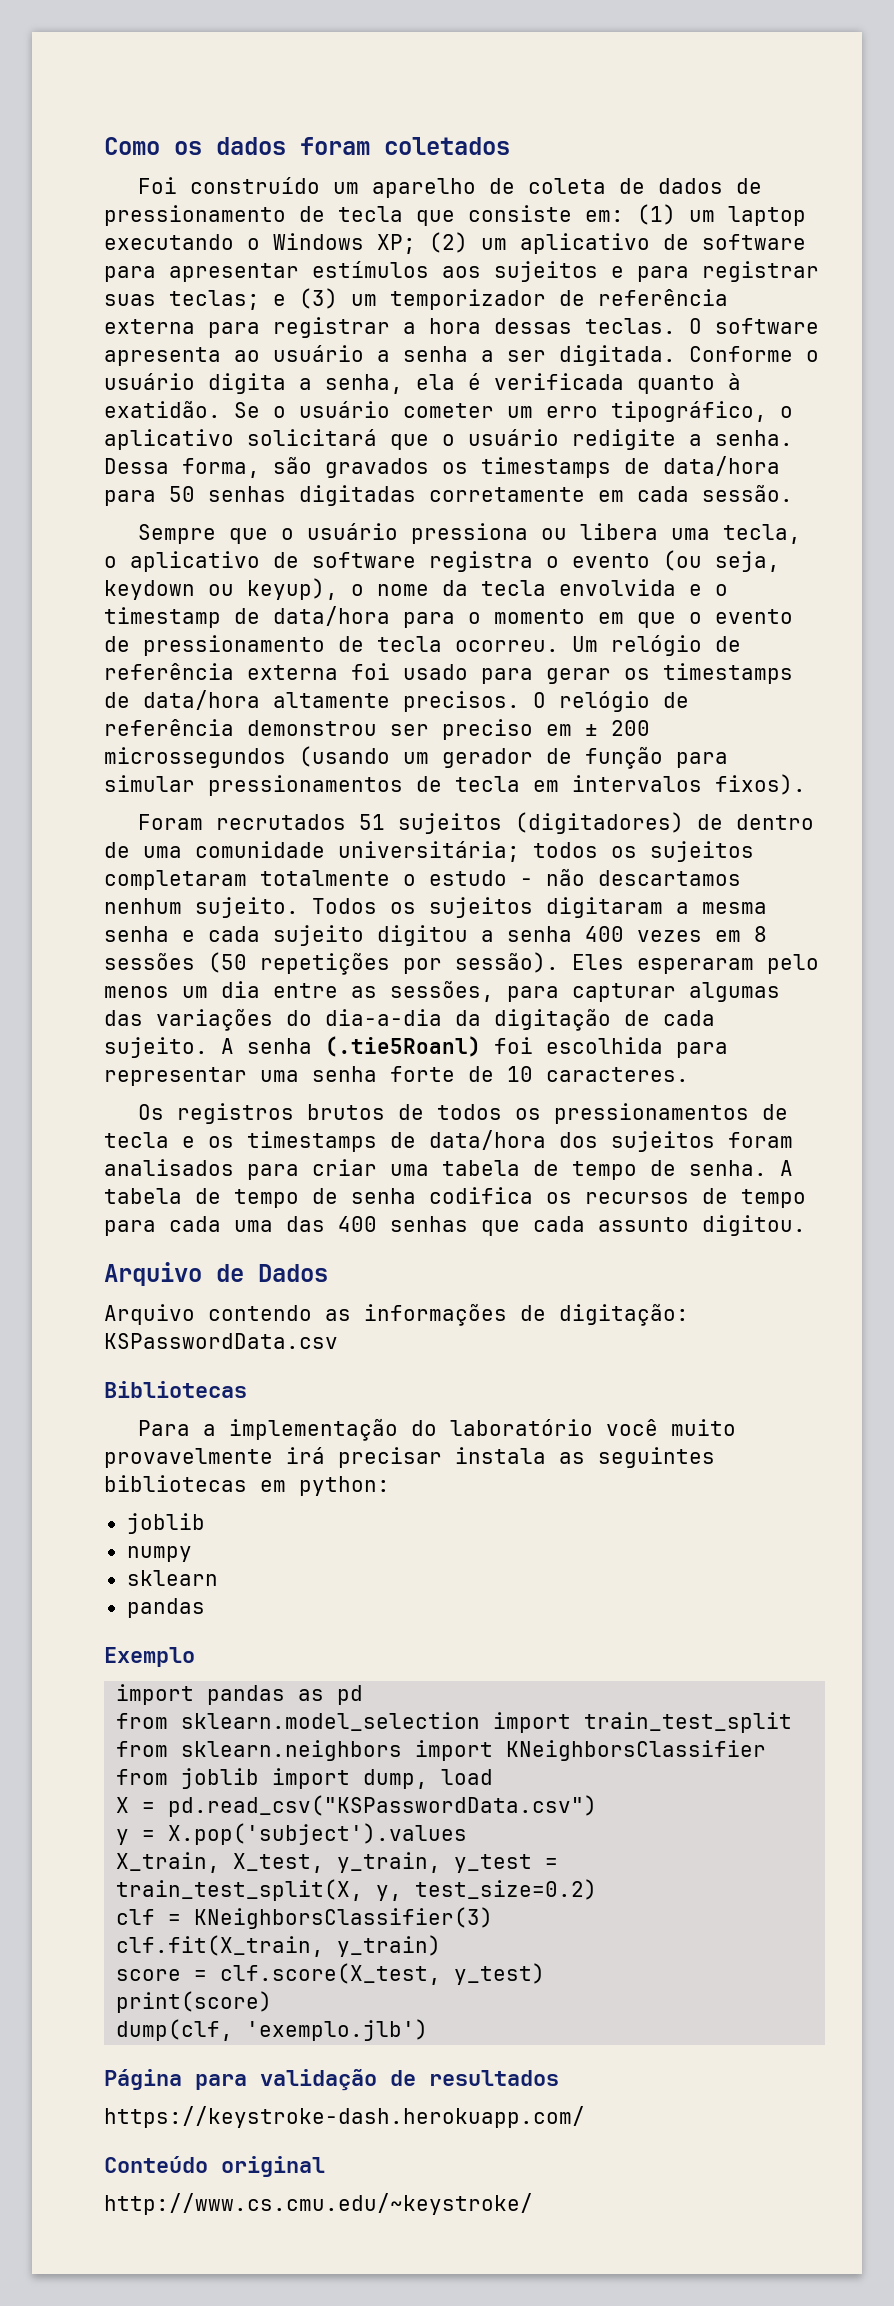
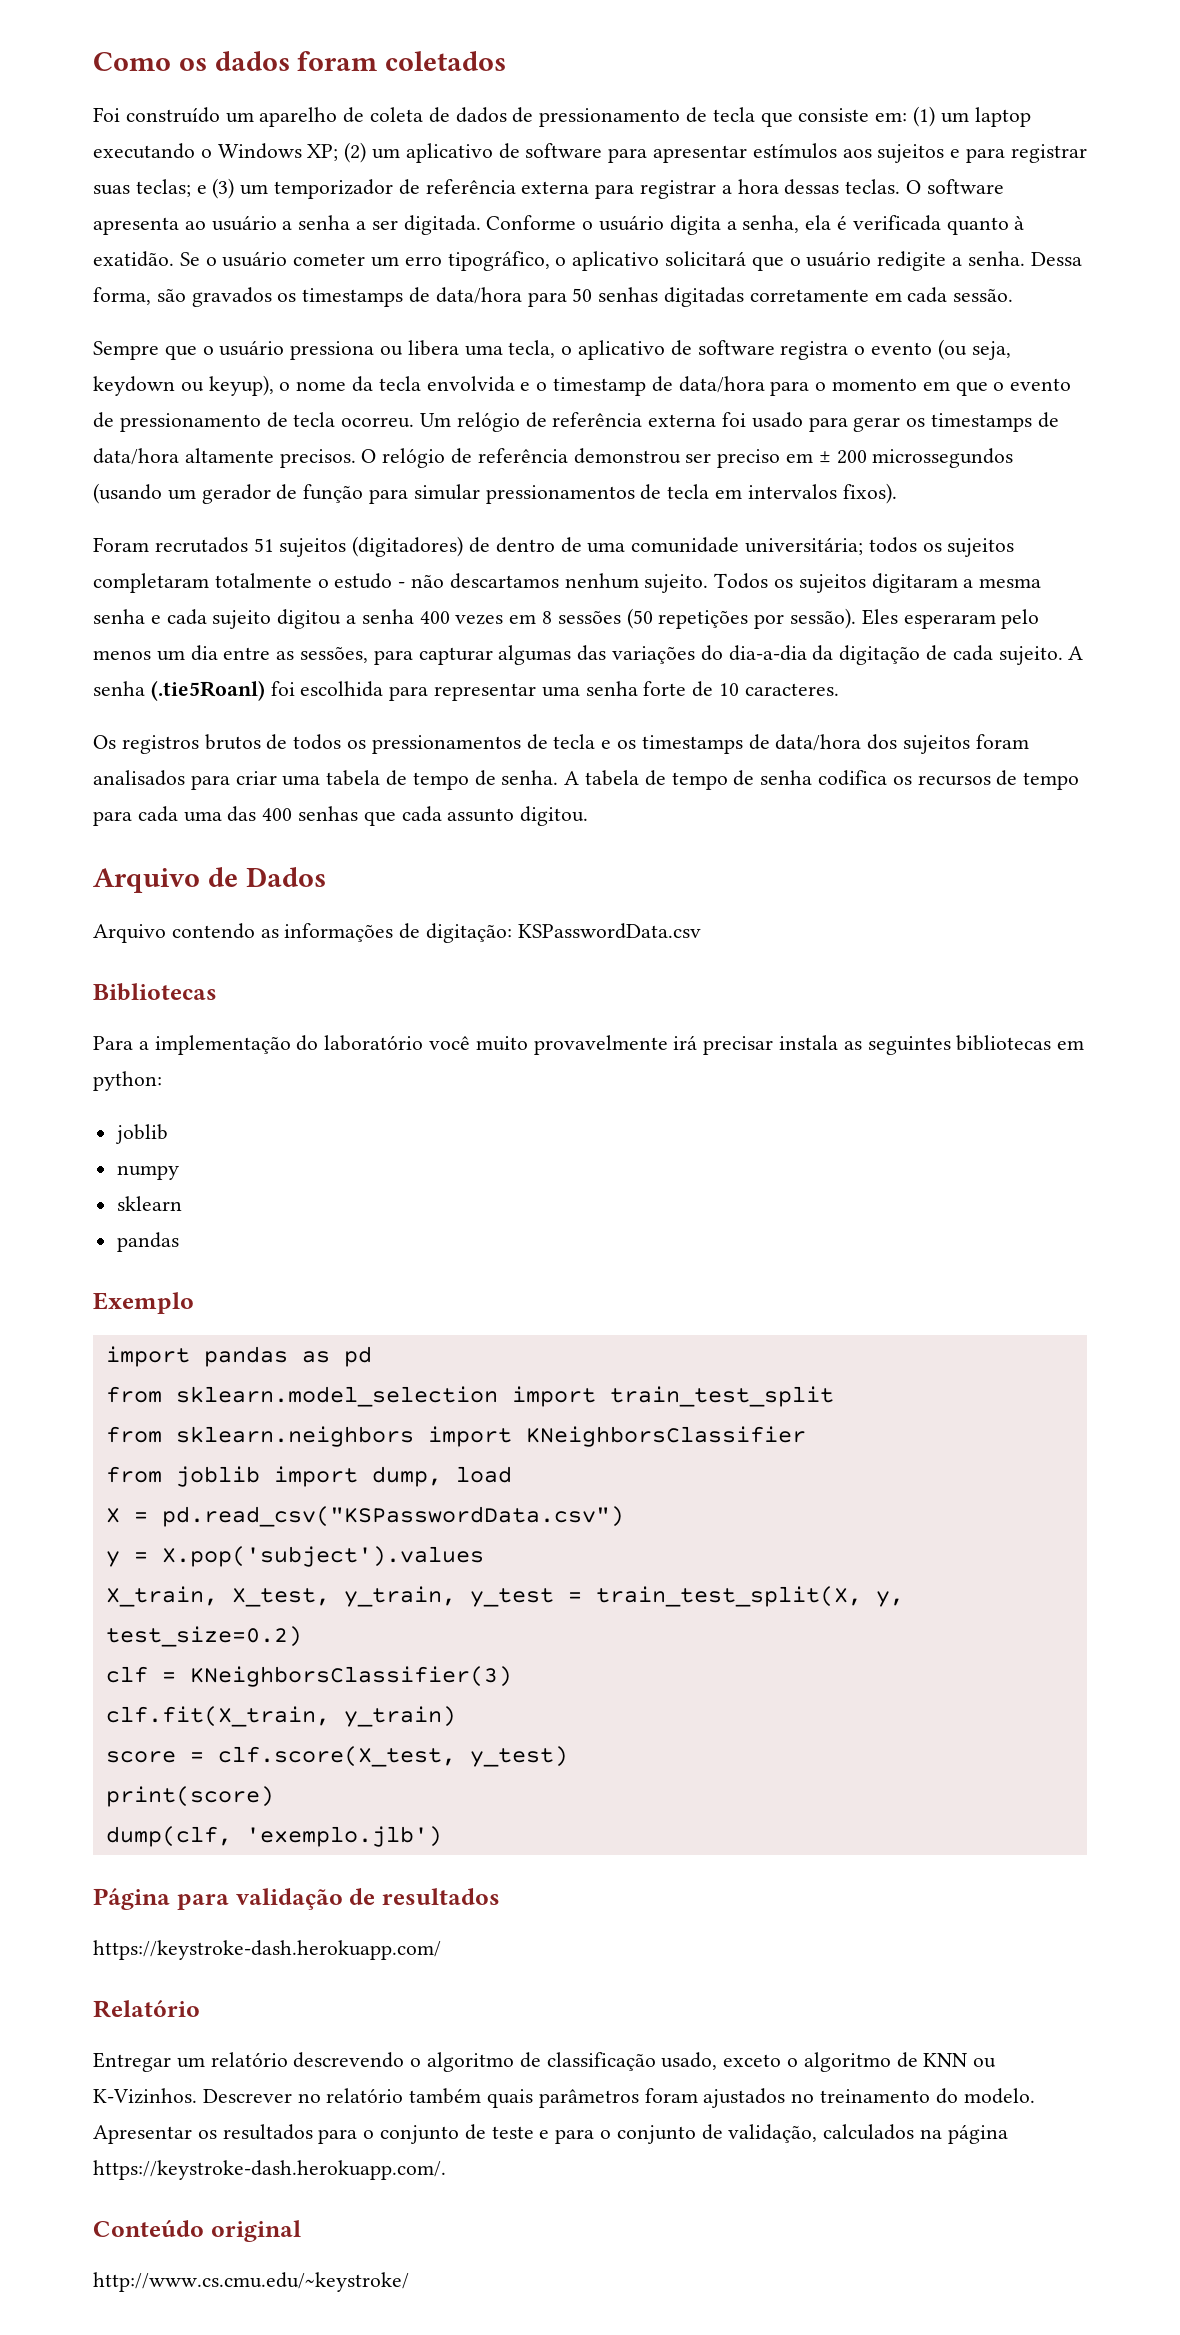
(585, 2117) none -> [93,2000,200,2018] [93,2052,997,2072] [93,2088,1035,2108] [93,2124,1008,2144] [93,2160,446,2180] // Relatório // Entregar um relatório descrevendo o algoritmo de classificação usado, exceto o algoritmo de KNN ou K-Vizinhos. Descrever no relatório também quais parâmetros foram ajustados no treinamento do modelo. Apresentar os resultados para o conjunto de teste e para o conjunto de validação, calculados na página https://keystroke-dash.herokuapp.com/.

